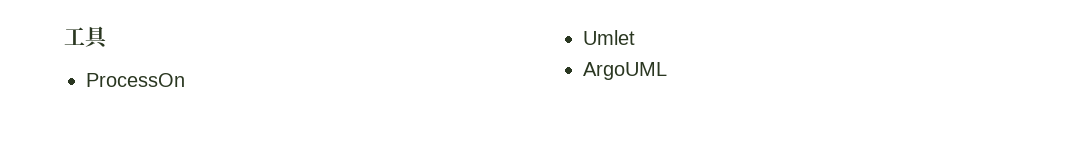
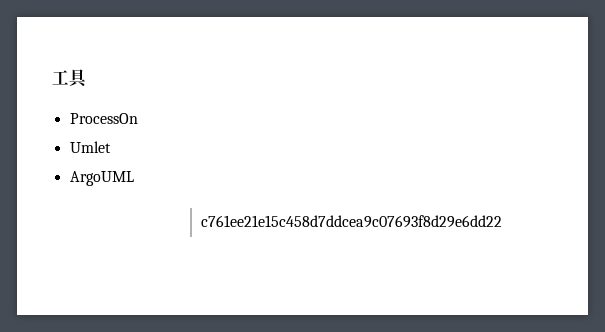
(667, 71) none -> [200,215,502,228] // c761ee21e15c458d7ddcea9c07693f8d29e6dd22

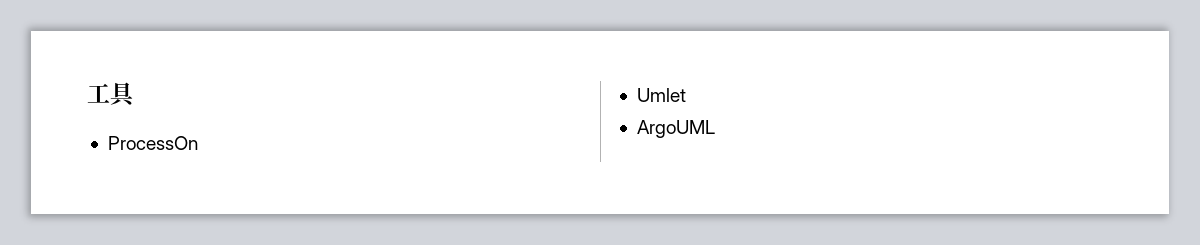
[200,215,502,228] // c761ee21e15c458d7ddcea9c07693f8d29e6dd22 -> (715, 129) none

